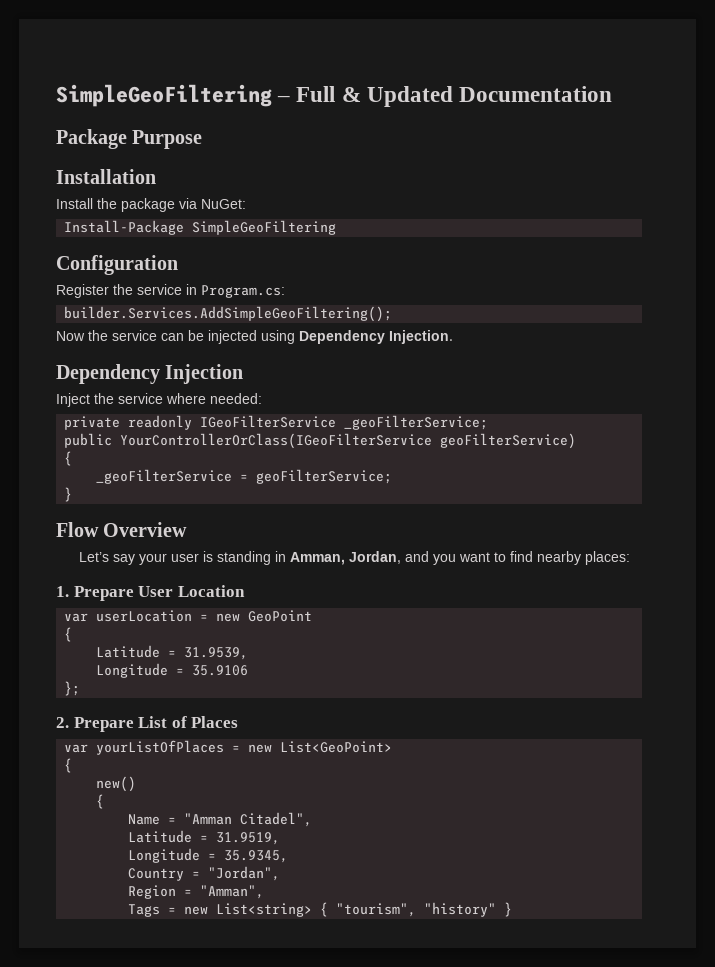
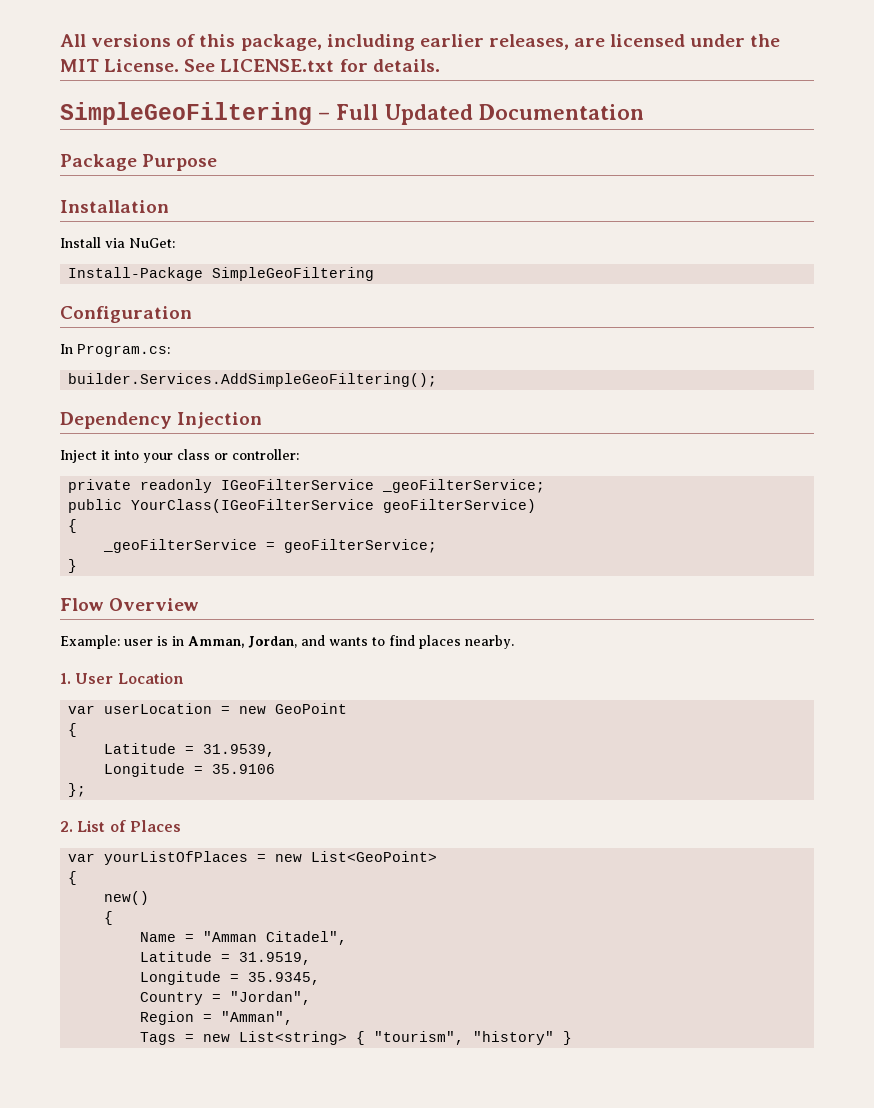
(56, 95) none -> [60,34,781,51] [60,59,440,72] All versions of this package, including earlier releases, are licensed under the MIT License. See LICENSE.txt for details. //
[341,87,361,102] & -> (379, 112) none
[97,198,175,212] the package -> (101, 242) none
[56,284,285,298] [64,306,393,322] [56,330,453,344] [56,364,244,384] [56,393,262,407] Register the service in Program.cs: // builder.Services.AddSimpleGeoFiltering(); // Now the service can be injected using Dependency Injection. // Dependency Injection // Inject the service where needed: -> [60,344,170,357] [68,373,438,387] [60,412,263,429] [60,449,299,463] In Program.cs: // builder.Services.AddSimpleGeoFiltering(); // Dependency Injection // Inject it into your class or controller:
[120,433,433,449] YourControllerOrClass(IGeoFilterService -> [131,499,375,513] YourClass(IGeoFilterService
[78,552,167,565] Let’s say your -> [60,635,120,649] Example:
[216,551,271,565] standing -> (168, 641) none
[432,551,630,565] you want to find nearby places: -> [329,635,514,649] wants to find places nearby.
[73,586,134,601] Prepare -> (71, 678) none
[73,717,134,732] Prepare -> (73, 826) none

